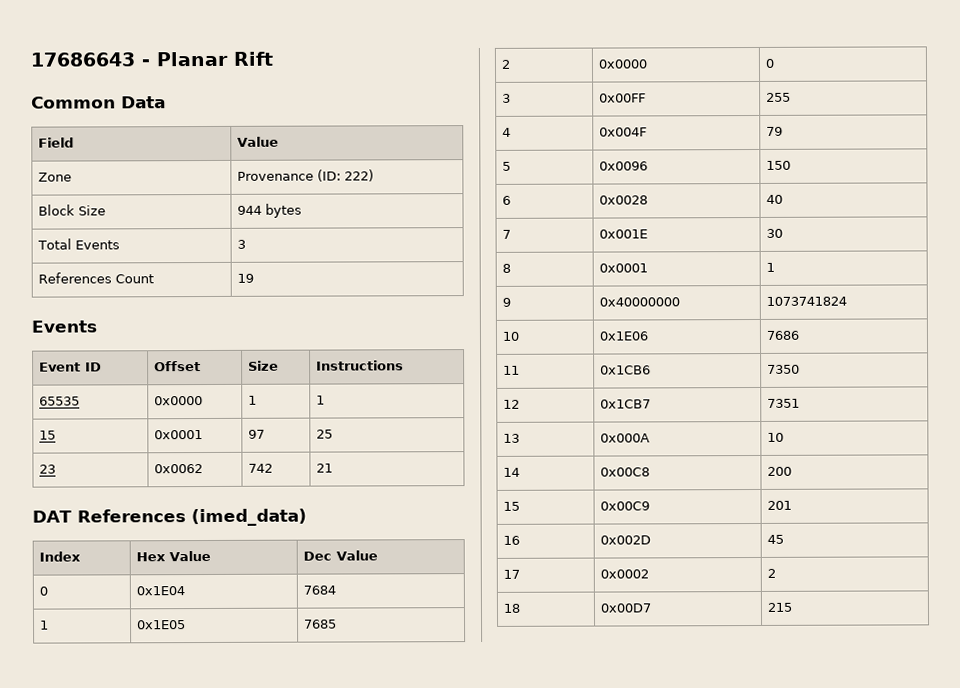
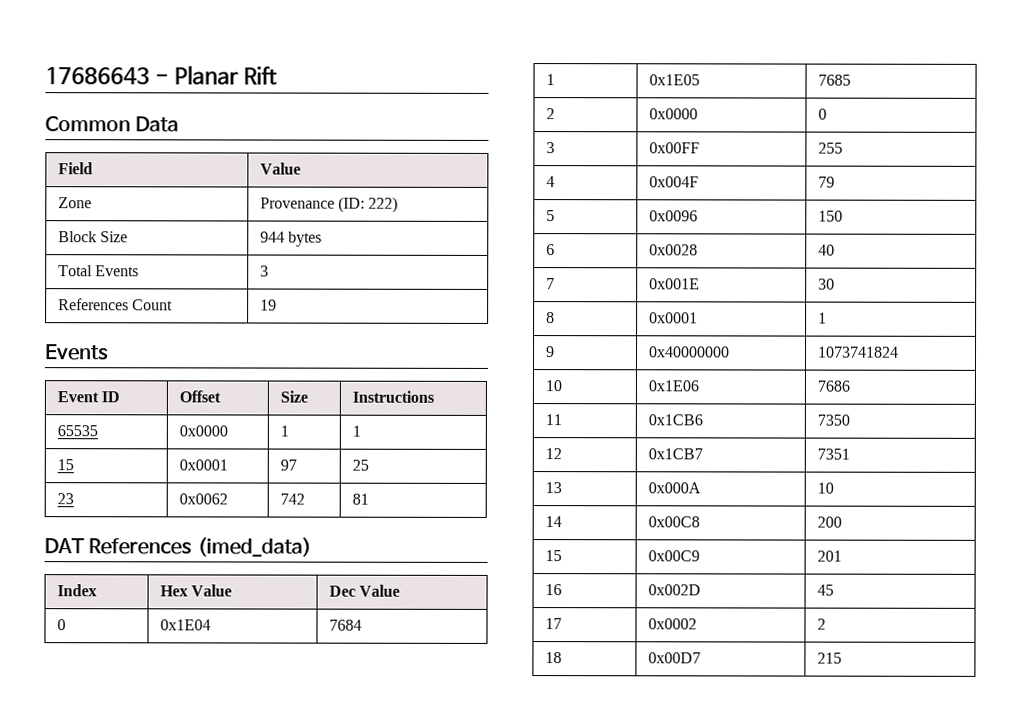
[316,463,334,473] 21 -> [351,493,369,505] 81

